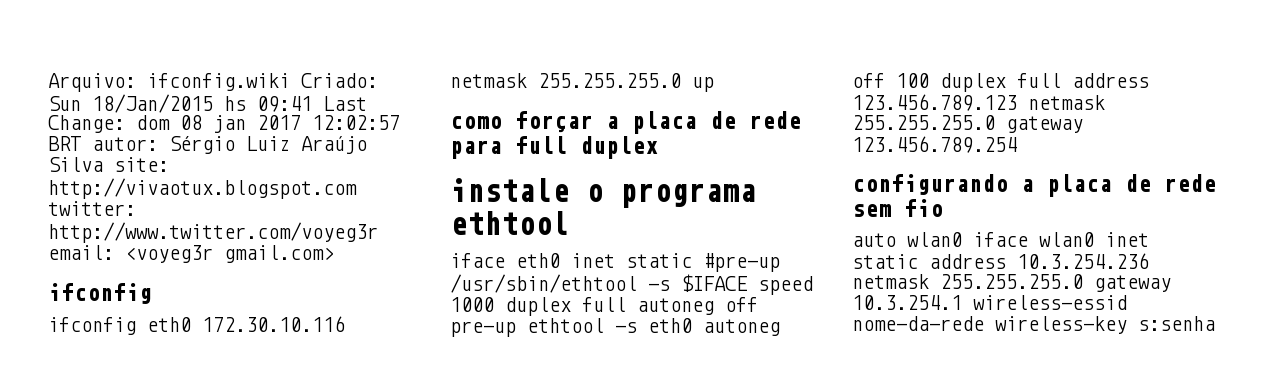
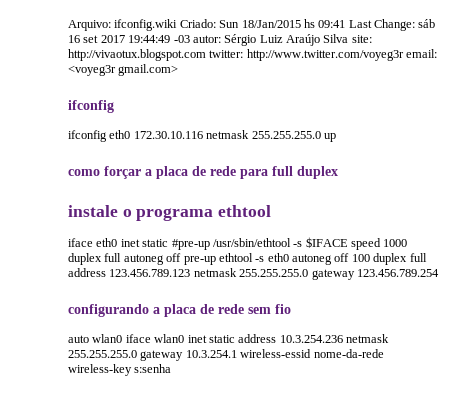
[136,115,400,133] [48,136,81,151] dom 08 jan 2017 12:02:57 BRT -> [418,19,436,28] [68,35,190,43] sáb 16 set 2017 19:44:49 -03

